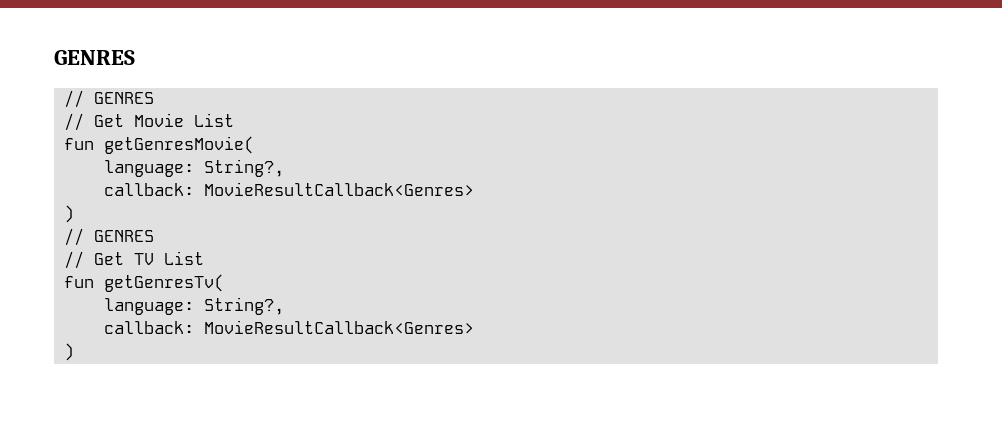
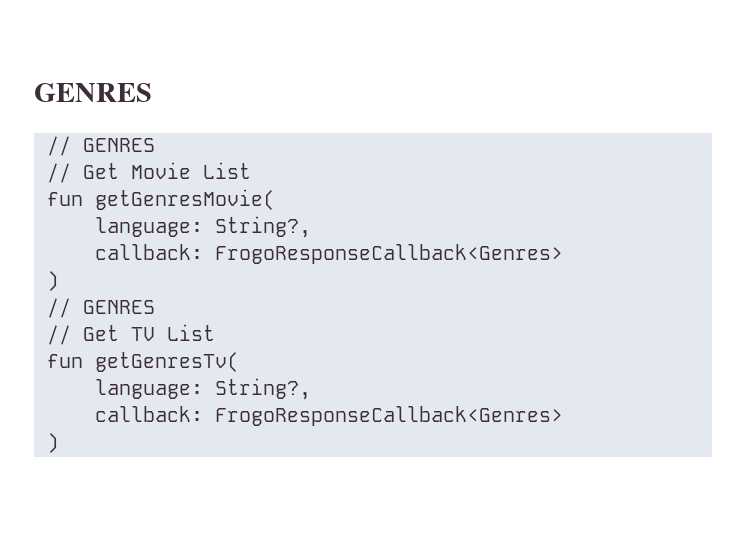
[204,182,475,196] MovieResultCallback<Genres> -> [214,244,563,264] FrogoResponseCallback<Genres>
[204,320,475,334] MovieResultCallback<Genres> -> [214,406,563,426] FrogoResponseCallback<Genres>

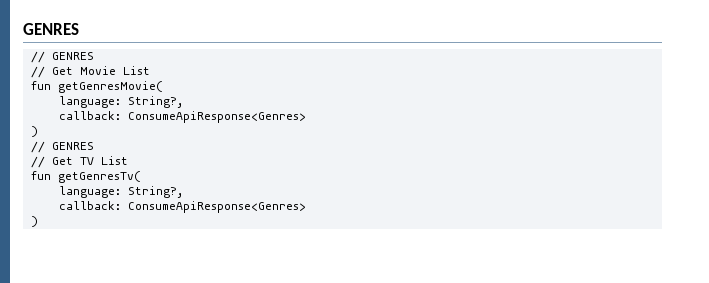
[214,244,563,264] FrogoResponseCallback<Genres> -> [127,111,306,123] ConsumeApiResponse<Genres>
[214,406,563,426] FrogoResponseCallback<Genres> -> [127,201,306,213] ConsumeApiResponse<Genres>

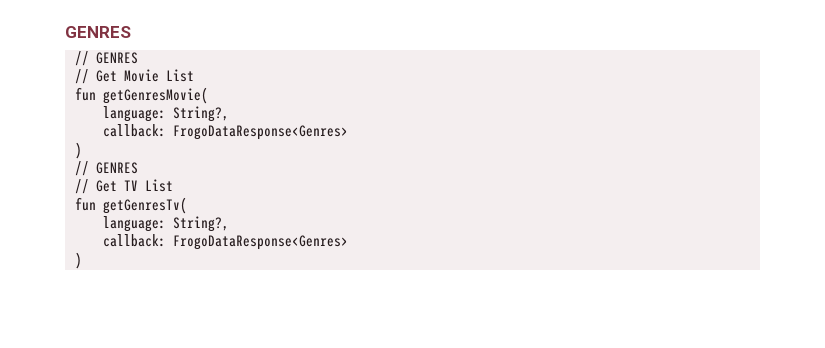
[127,111,306,123] ConsumeApiResponse<Genres> -> [172,125,348,140] FrogoDataResponse<Genres>
[127,201,306,213] ConsumeApiResponse<Genres> -> [172,235,348,250] FrogoDataResponse<Genres>

